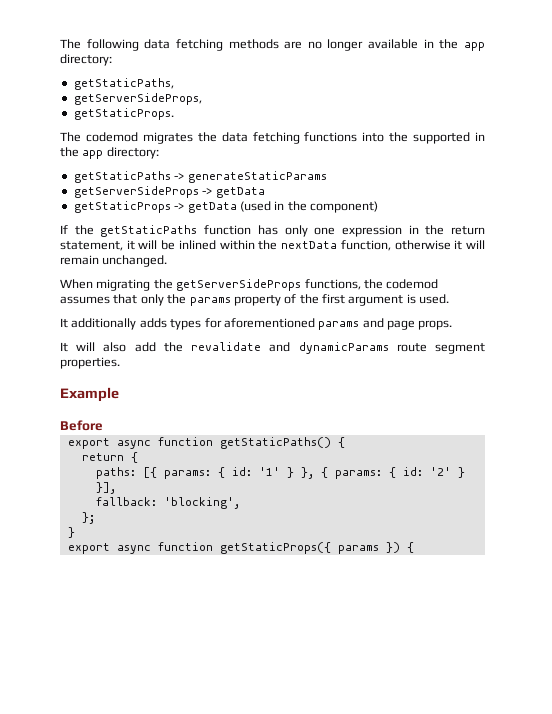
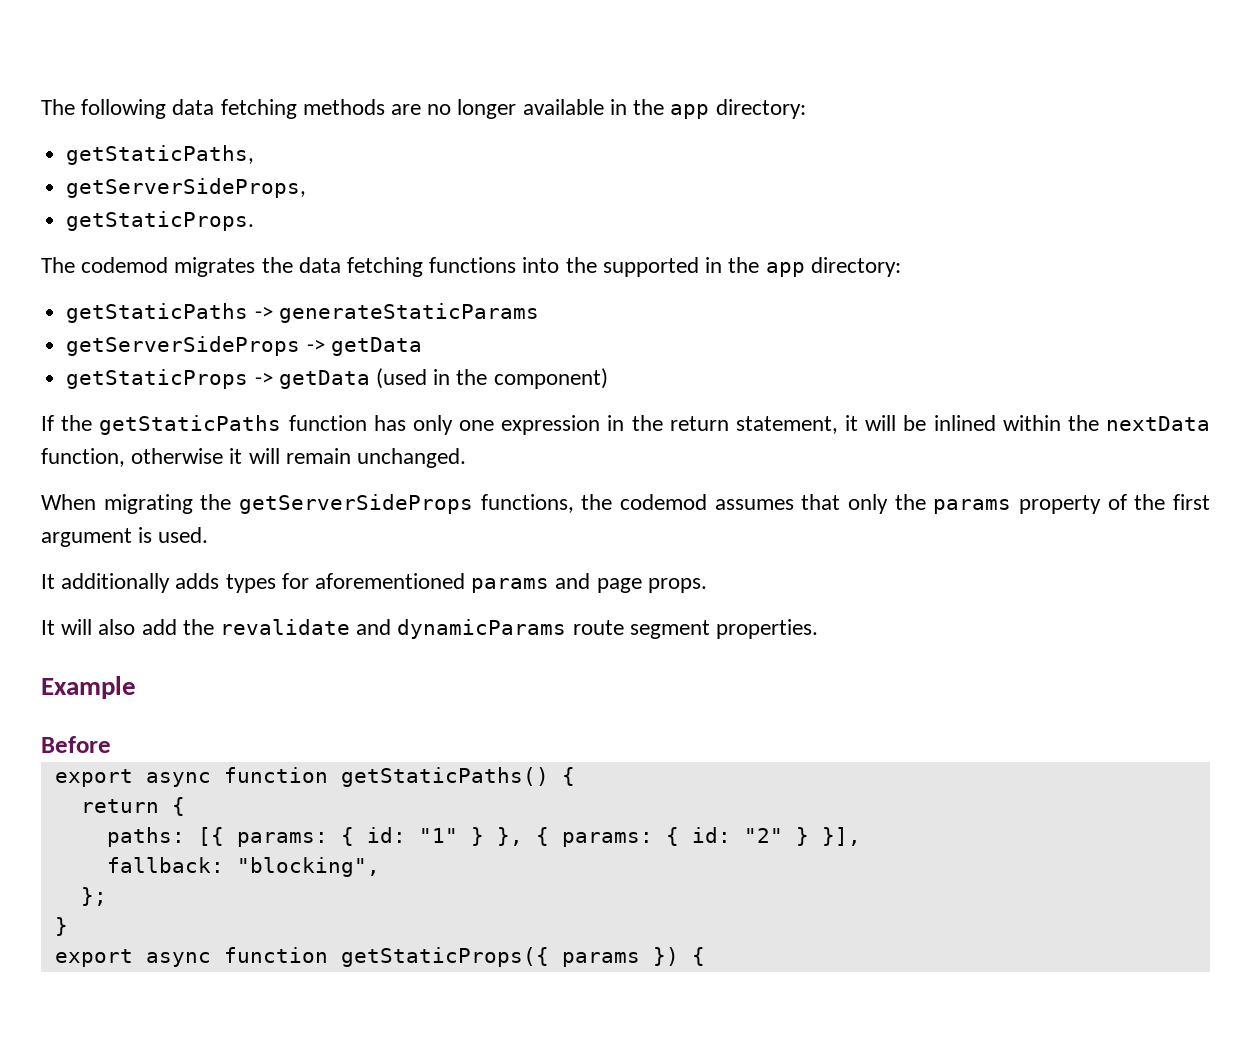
[258,467,280,476] '1' -> [418,828,458,843] "1"
[429,467,451,476] '2' -> [743,828,783,843] "2"
[163,497,240,509] 'blocking', -> [236,857,380,877] "blocking",

